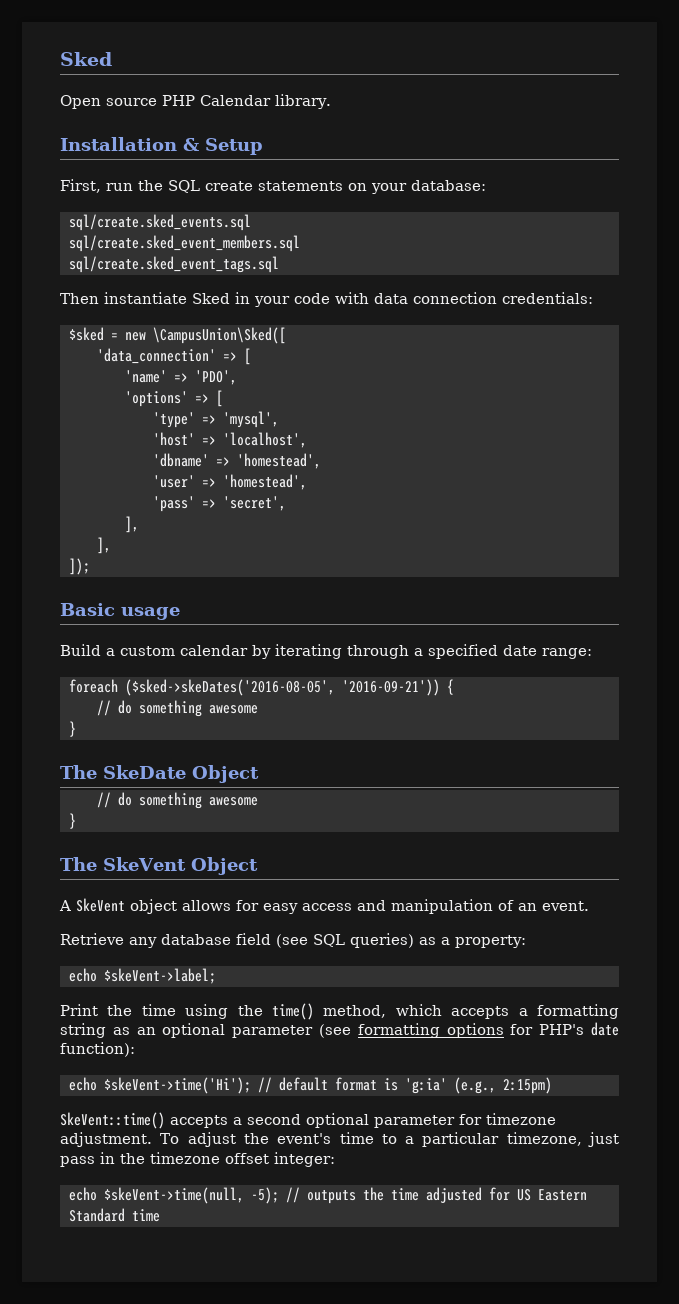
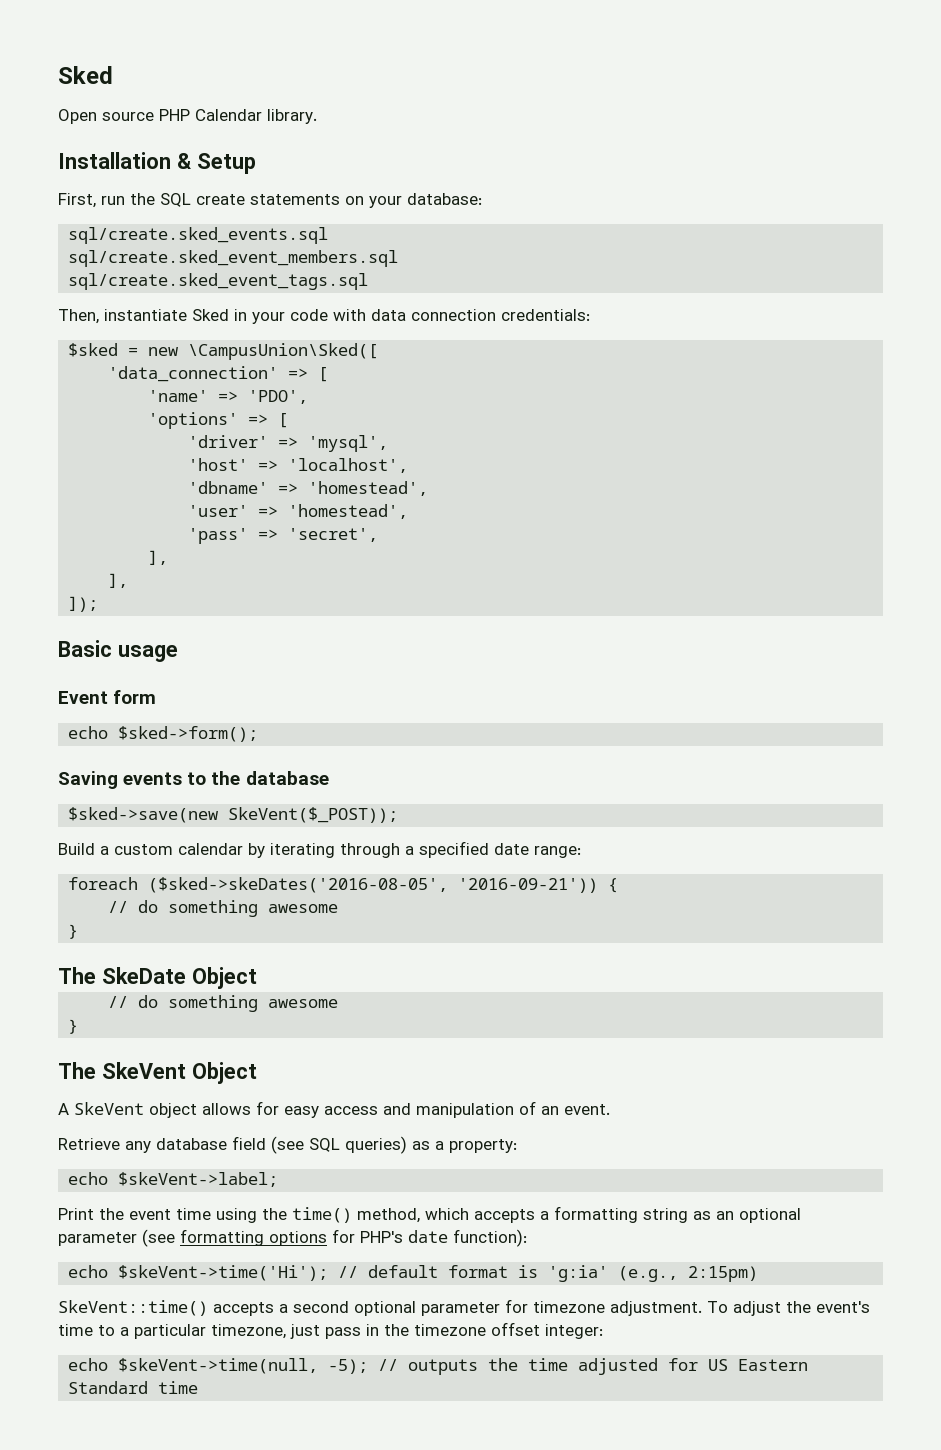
[60,293,99,304] Then -> [58,309,99,324] Then,
[153,412,195,428] 'type' -> [188,435,269,448] 'driver'
(180, 613) none -> [58,690,157,704] [68,726,259,742] [58,771,329,789] [68,807,399,823] // Event form // echo $sked->form(); // Saving events to the database // $sked->save(new SkeVent($_POST));
(133, 1010) none -> [129,1209,171,1220] event

